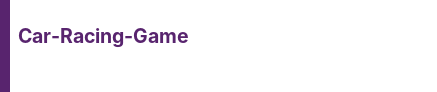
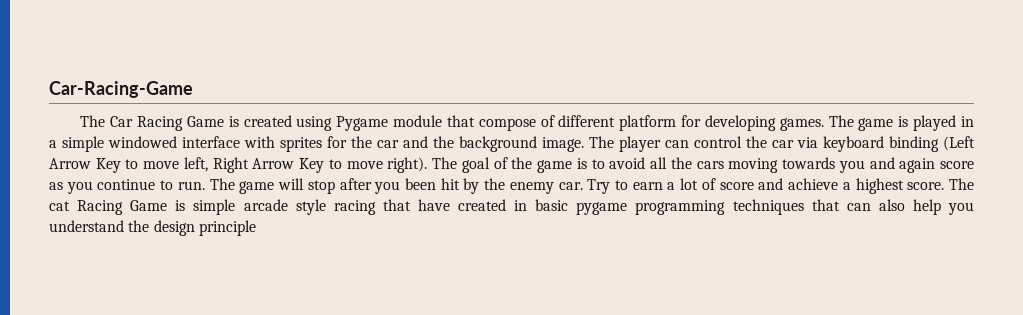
(189, 38) none -> [80,115,974,131] [49,136,975,152] [49,157,975,173] [49,178,975,194] [49,199,975,215] [49,220,256,236] // The Car Racing Game is created using Pygame module that compose of different platform for developing games. The game is played in a simple windowed interface with sprites for the car and the background image. The player can control the car via keyboard binding (Left Arrow Key to move left, Right Arrow Key to move right). The goal of the game is to avoid all the cars moving towards you and again score as you continue to run. The game will stop after you been hit by the enemy car. Try to earn a lot of score and achieve a highest score. The cat Racing Game is simple arcade style racing that have created in basic pygame programming techniques that can also help you understand the design principle

